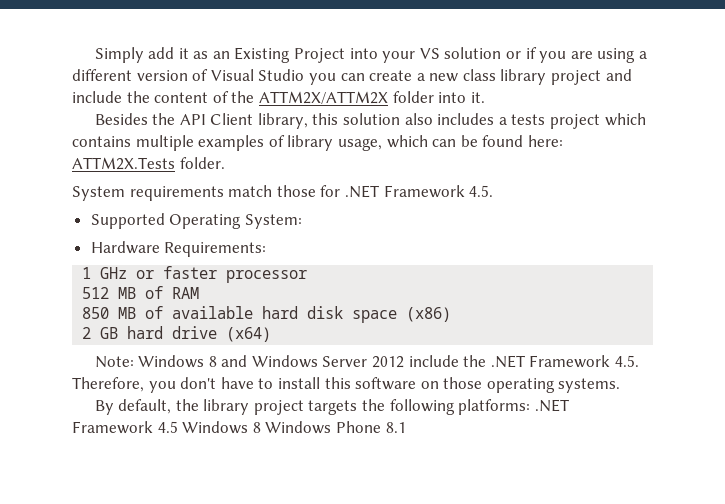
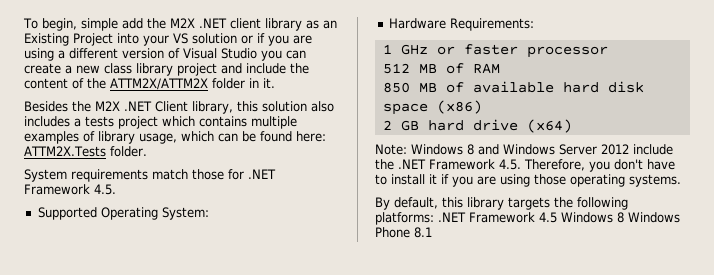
[94,47,189,63] Simply add it -> [23,18,302,31] To begin, simple add the M2X .NET client library
[438,92,467,103] into -> [249,78,259,88] in
[179,114,206,125] API -> [95,101,152,111] M2X .NET
[324,377,439,390] this software on -> [429,174,530,187] it if you are using
[175,399,304,415] the library project -> [442,197,504,210] this library

